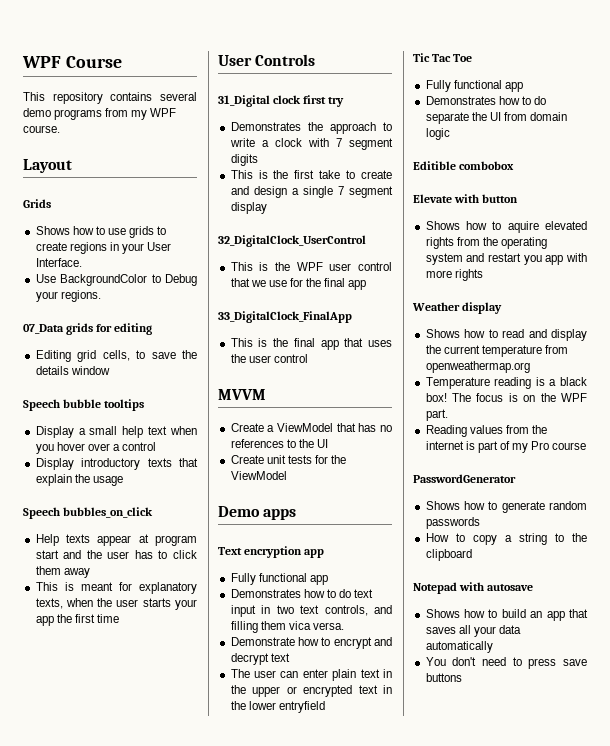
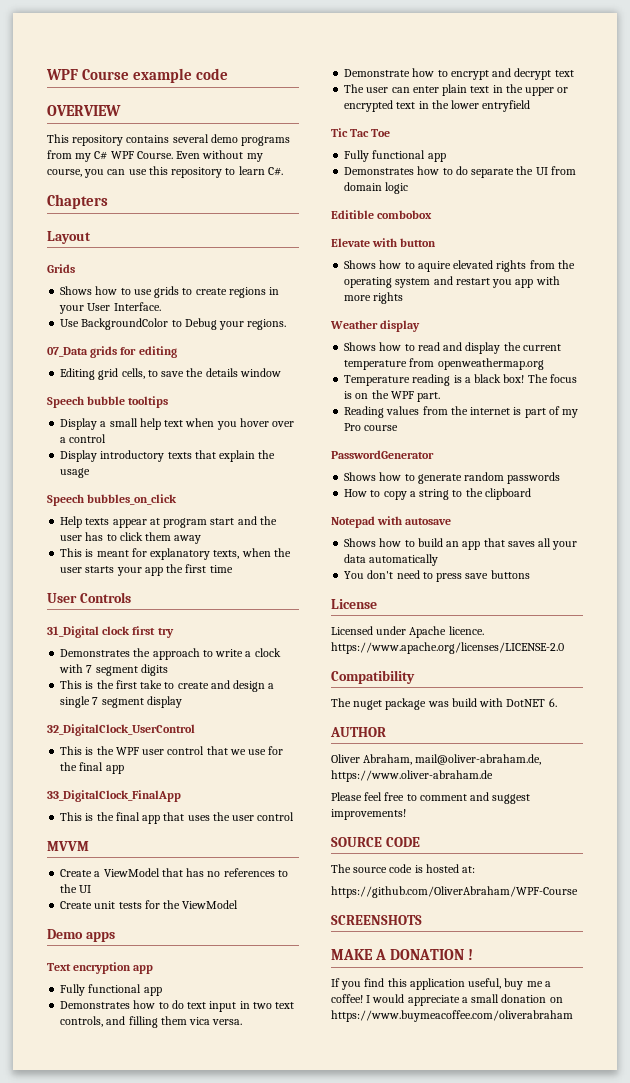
(122, 62) none -> [133,68,229,83] [47,105,121,116] example code // OVERVIEW
[150,108,177,117] [23,125,60,133] WPF course. -> [94,150,263,162] [47,166,283,178] [47,194,108,209] C# WPF Course. Even without my course, you can use this repository to learn C#. // Chapters
(462, 677) none -> [331,599,377,609] [331,626,484,638] [331,642,564,654] [331,670,415,684] [331,698,557,710] [330,727,386,737] [331,754,542,765] [331,770,493,782] [331,792,531,804] [331,809,406,820] [331,837,420,847] [331,864,476,873] [331,886,578,898] [331,915,422,925] [331,949,474,960] [331,978,551,990] [331,994,563,1006] [331,1010,573,1022] // License // Licensed under Apache licence. https://www.apache.org/licenses/LICENSE-2.0 // Compatibility // The nuget package was build with DotNET 6. // AUTHOR // Oliver Abraham, mail@oliver-abraham.de, https://www.oliver-abraham.de // Please feel free to comment and suggest improvements! // SOURCE CODE // The source code is hosted at: // https://github.com/OliverAbraham/WPF-Course // SCREENSHOTS // MAKE A DONATION ! // If you find this application useful, buy me a coffee! I would appreciate a small donation on https://www.buymeacoffee.com/oliverabraham

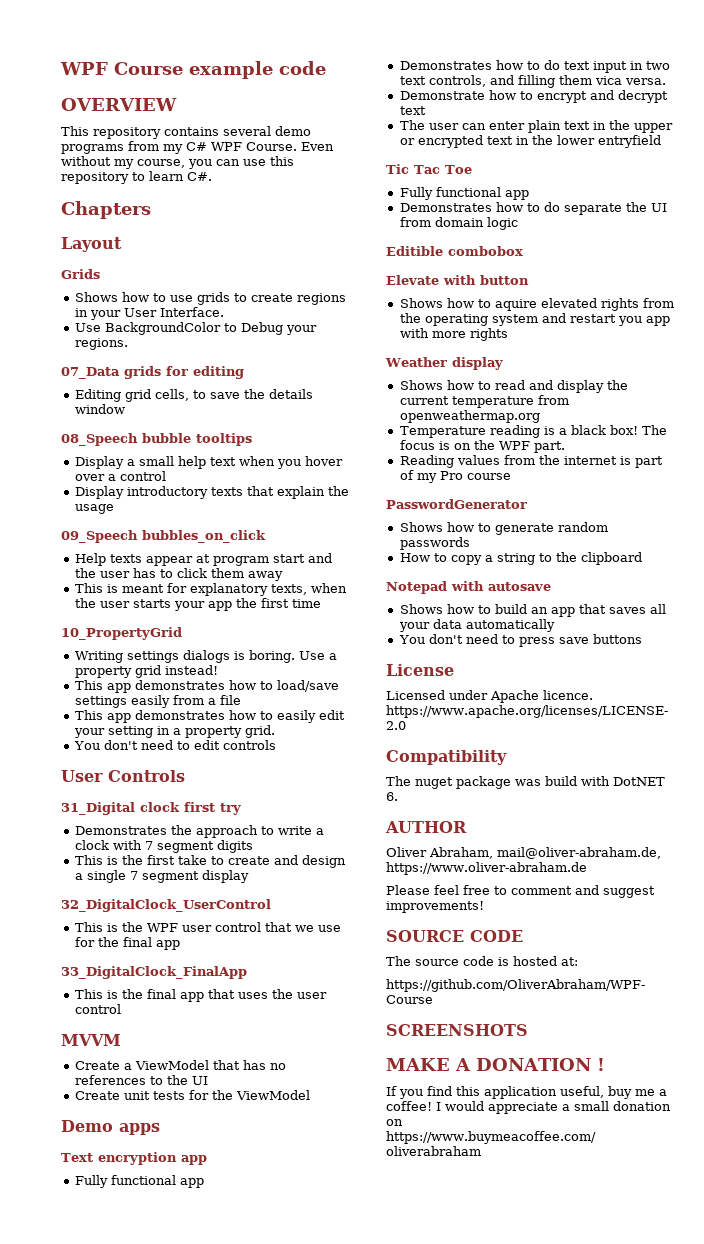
[47,396,84,408] Speech -> [61,433,138,446] 08_Speech
[47,494,84,506] Speech -> [61,530,138,543] 09_Speech
(233, 569) none -> [61,627,182,640] [74,650,337,663] [74,665,218,678] [74,680,339,693] [74,695,241,708] [74,710,345,723] [73,725,275,738] [73,740,276,750] // 10_PropertyGrid // Writing settings dialogs is boring. Use a property grid instead! // This app demonstrates how to load/save settings easily from a file // This app demonstrates how to easily edit your setting in a property grid. // You don't need to edit controls

